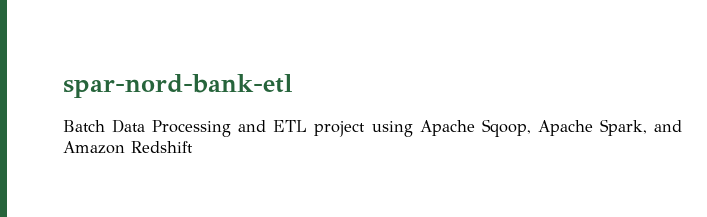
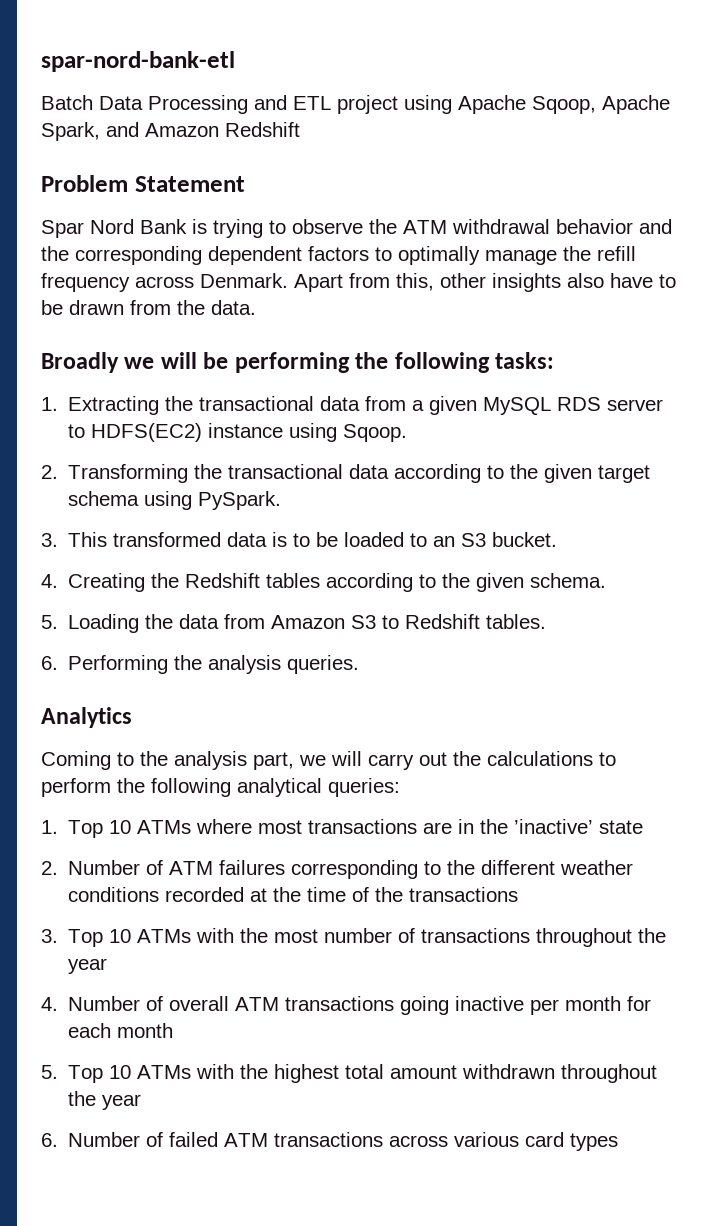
(193, 147) none -> [41,175,245,192] [41,219,672,238] [41,246,636,265] [41,273,676,292] [41,300,256,315] [41,352,555,373] [41,396,664,415] [68,423,408,442] [41,464,651,483] [68,491,282,510] [41,532,558,547] [41,573,607,592] [41,614,547,633] [41,655,360,674] [41,707,132,728] [41,751,616,770] [41,778,400,797] [41,819,644,838] [41,860,634,879] [68,887,519,902] [41,928,667,947] [68,958,108,974] [41,996,652,1015] [68,1023,174,1038] [41,1064,658,1083] [68,1091,142,1110] [41,1132,619,1151] // Problem Statement // Spar Nord Bank is trying to observe the ATM withdrawal behavior and the corresponding dependent factors to optimally manage the refill frequency across Denmark. Apart from this, other insights also have to be drawn from the data. // Broadly we will be performing the following tasks: // 1. Extracting the transactional data from a given MySQL RDS server to HDFS(EC2) instance using Sqoop. // 2. Transforming the transactional data according to the given target schema using PySpark. // 3. This transformed data is to be loaded to an S3 bucket. // 4. Creating the Redshift tables according to the given schema. // 5. Loading the data from Amazon S3 to Redshift tables. // 6. Performing the analysis queries. // Analytics // Coming to the analysis part, we will carry out the calculations to perform the following analytical queries: // 1. Top 10 ATMs where most transactions are in the ’inactive’ state // 2. Number of ATM failures corresponding to the different weather conditions recorded at the time of the transactions // 3. Top 10 ATMs with the most number of transactions throughout the year // 4. Number of overall ATM transactions going inactive per month for each month // 5. Top 10 ATMs with the highest total amount withdrawn throughout the year // 6. Number of failed ATM transactions across various card types

